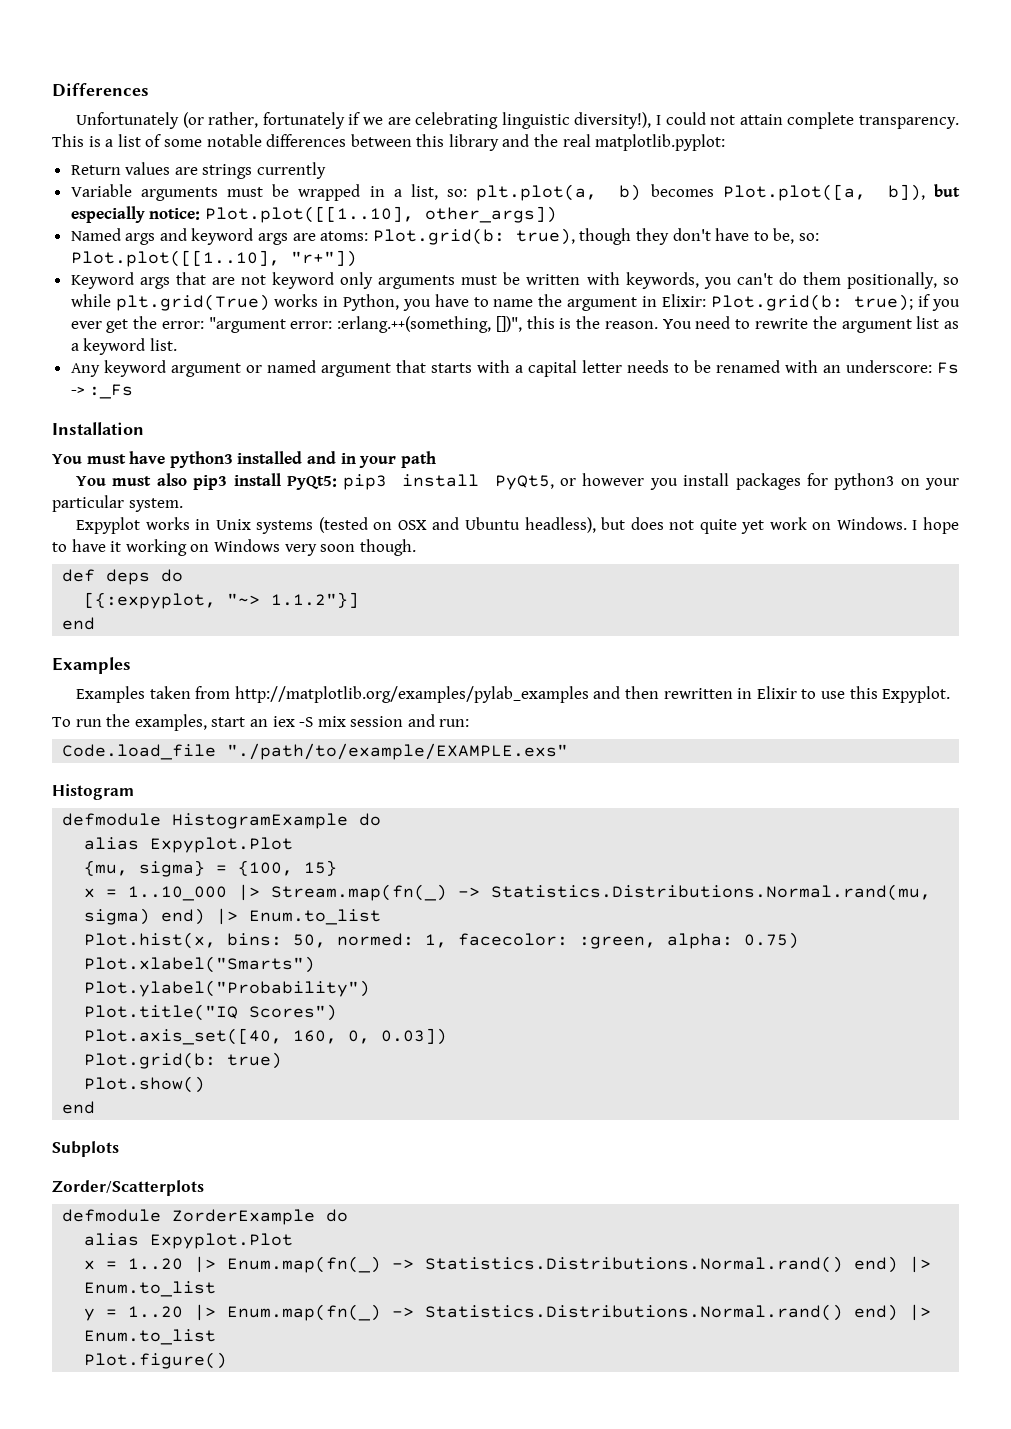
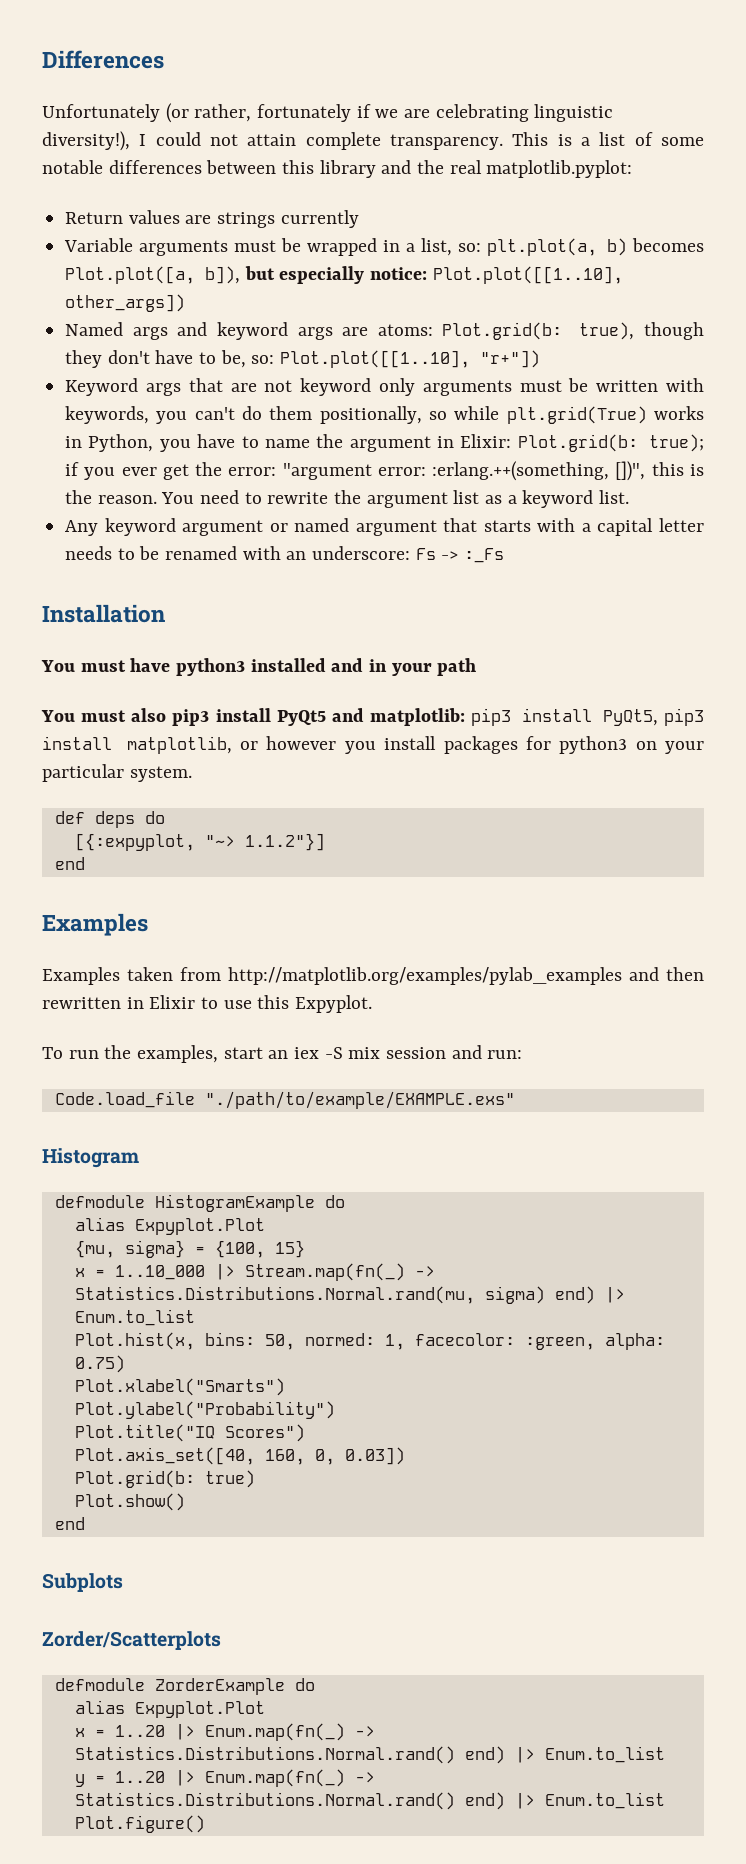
[286,474,554,490] PyQt5: pip3 install PyQt5, -> [276,708,705,726] [42,736,232,754] PyQt5 and matplotlib: pip3 install PyQt5, pip3 install matplotlib,
[76,517,959,534] [52,539,416,556] // Expyplot works in Unix systems (tested on OSX and Ubuntu headless), but does not quite yet work on Windows. I hope to have it working on Windows very soon though. -> (192, 774) none

